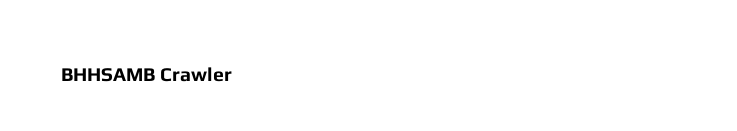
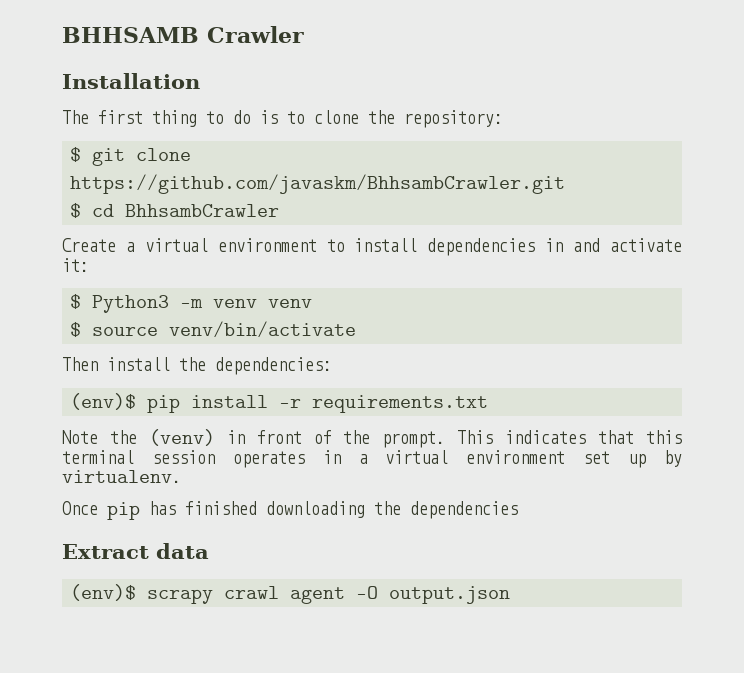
(233, 74) none -> [62,73,200,89] [62,110,503,128] [70,147,192,166] [70,174,566,194] [70,203,280,218] [62,238,683,256] [62,258,89,272] [70,294,313,313] [70,321,357,338] [62,357,332,375] [70,393,489,413] [62,429,682,448] [62,450,683,468] [62,470,181,483] [62,501,518,520] [62,543,209,559] [70,584,511,604] // Installation // The first thing to do is to clone the repository: // $ git clone https://github.com/javaskm/BhhsambCrawler.git // $ cd BhhsambCrawler // Create a virtual environment to install dependencies in and activate it: // $ Python3 -m venv venv // $ source venv/bin/activate // Then install the dependencies: // (env)$ pip install -r requirements.txt // Note the (venv) in front of the prompt. This indicates that this terminal session operates in a virtual environment set up by virtualenv. // Once pip has finished downloading the dependencies // Extract data // (env)$ scrapy crawl agent -O output.json

